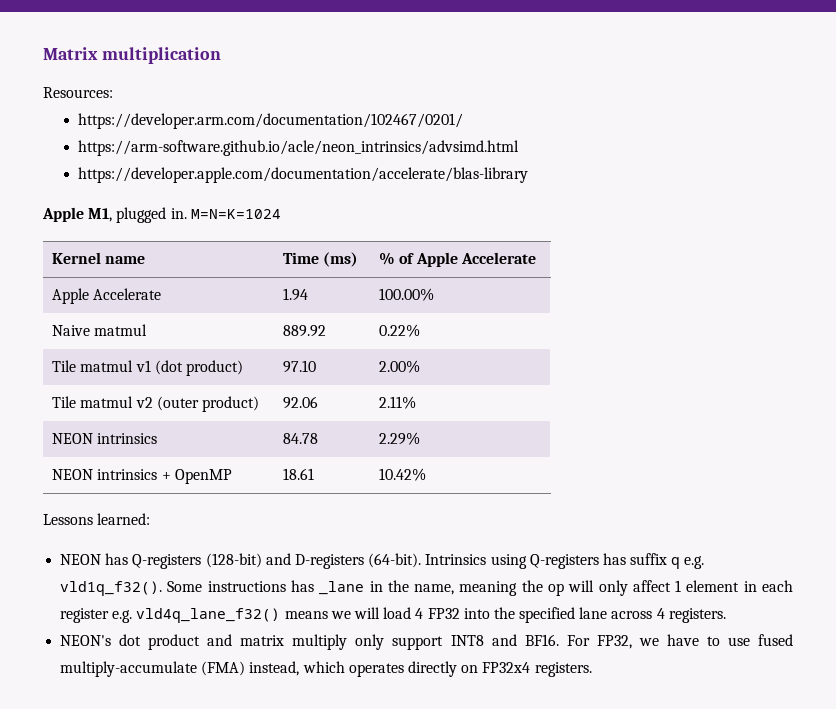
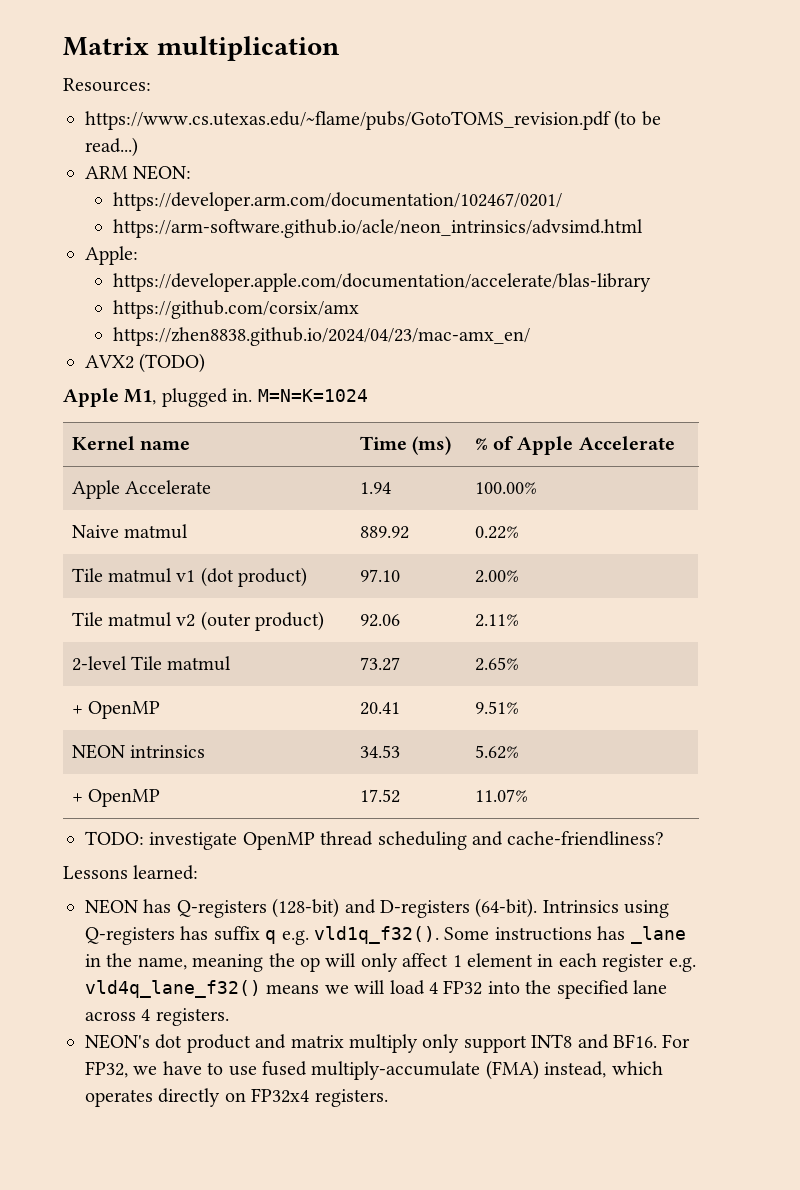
(113, 92) none -> [85,110,661,130] [85,137,138,157] [85,165,192,180] // https://www.cs.utexas.edu/~flame/pubs/GotoTOMS_revision.pdf (to be read...) // ARM NEON:
(519, 148) none -> [85,246,138,265] // Apple:
(528, 175) none -> [112,300,359,319] [112,327,530,346] [85,353,206,373] // https://github.com/corsix/amx // https://zhen8838.github.io/2024/04/23/mac-amx_en/ // AVX2 (TODO)
[52,433,158,444] [283,433,319,444] [379,432,421,445] [52,469,232,484] [283,468,315,480] [379,468,427,481] NEON intrinsics | 84.78 | 2.29% // NEON intrinsics + OpenMP | 18.61 | 10.42% -> [71,656,232,671] [359,657,400,671] [474,657,519,671] [71,701,160,719] [359,702,400,715] [474,701,519,714] [71,744,205,759] [359,745,400,758] [474,745,519,759] [71,789,160,807] [359,789,400,803] [474,789,528,802] [85,831,665,850] 2-level Tile matmul | 73.27 | 2.65% // + OpenMP | 20.41 | 9.51% // NEON intrinsics | 34.53 | 5.62% // + OpenMP | 17.52 | 11.07% // TODO: investigate OpenMP thread scheduling and cache-friendliness?

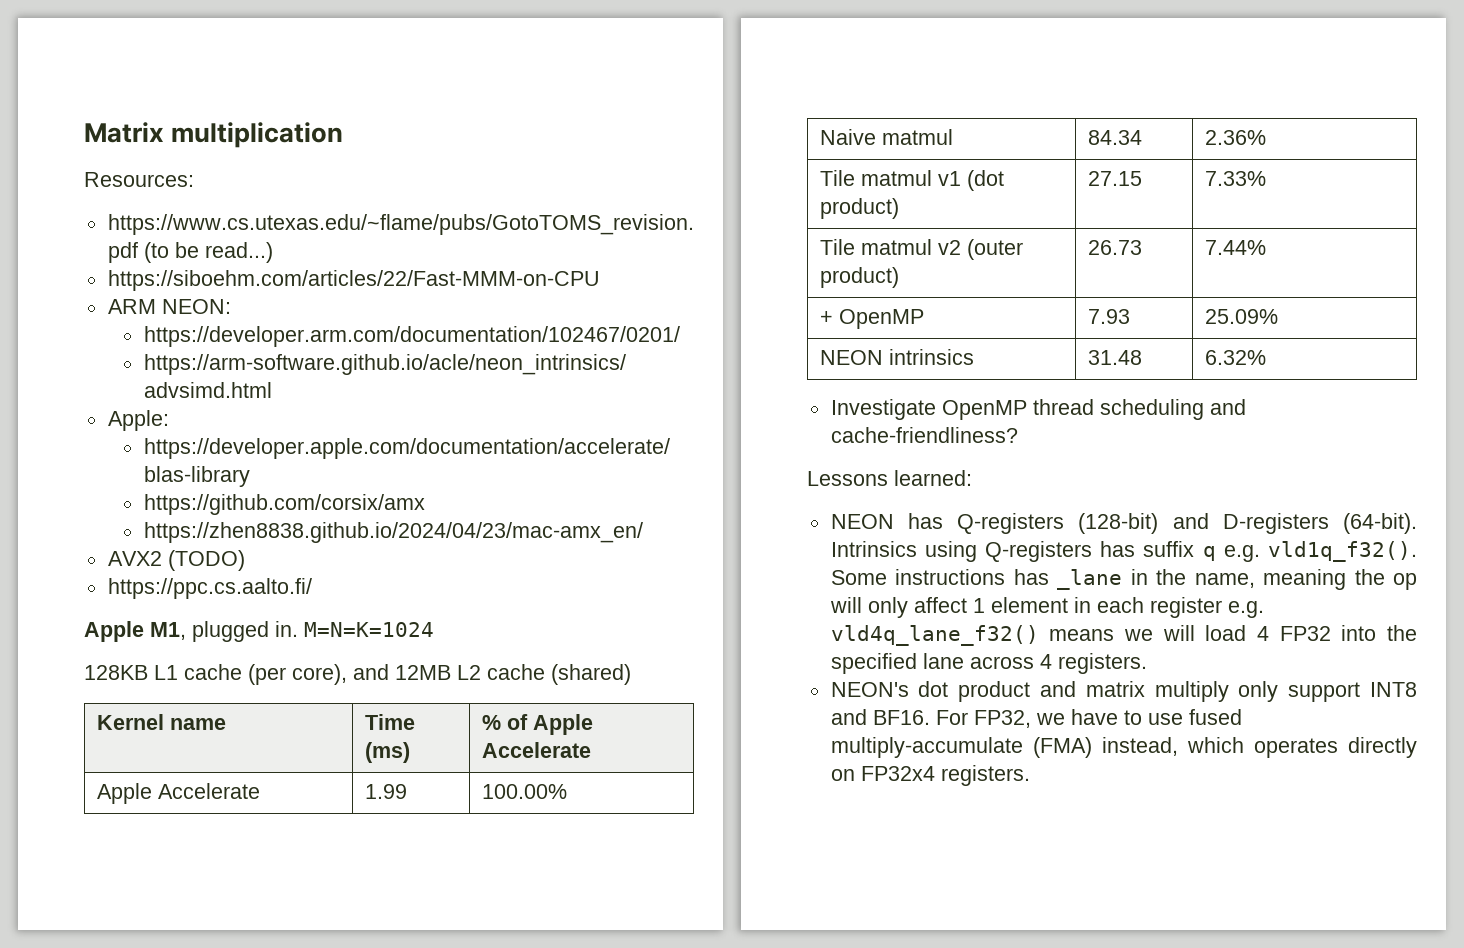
(138, 147) none -> [107,270,600,291] // https://siboehm.com/articles/22/Fast-MMM-on-CPU
(206, 363) none -> [107,578,312,599] // https://ppc.cs.aalto.fi/
(368, 395) none -> [84,664,631,685] // 128KB L1 cache (per core), and 12MB L2 cache (shared)
[359,482,391,494] 1.94 -> [364,784,407,799] 1.99
[359,526,409,539] [474,526,519,539] 889.92 | 0.22% -> [1087,130,1142,145] [1204,130,1266,145] 84.34 | 2.36%
[359,569,400,582] [474,570,519,583] 97.10 | 2.00% -> [1087,171,1142,186] [1204,171,1266,186] 27.15 | 7.33%
[359,614,400,627] [474,614,519,627] [71,656,232,671] [359,657,400,671] [474,657,519,671] [71,701,160,719] [359,702,400,715] [474,701,519,714] 92.06 | 2.11% // 2-level Tile matmul | 73.27 | 2.65% // + OpenMP | 20.41 | 9.51% -> [1087,240,1142,255] [1204,240,1266,255] [819,309,924,329] [1087,309,1130,324] [1204,309,1278,324] 26.73 | 7.44% // + OpenMP | 7.93 | 25.09%
[359,745,400,758] [474,745,519,759] [71,789,160,807] [359,789,400,803] [474,789,528,802] [85,831,238,850] 34.53 | 5.62% // + OpenMP | 17.52 | 11.07% // TODO: investigate -> [1087,350,1142,365] [1204,350,1266,365] [830,399,936,420] 31.48 | 6.32% // Investigate

